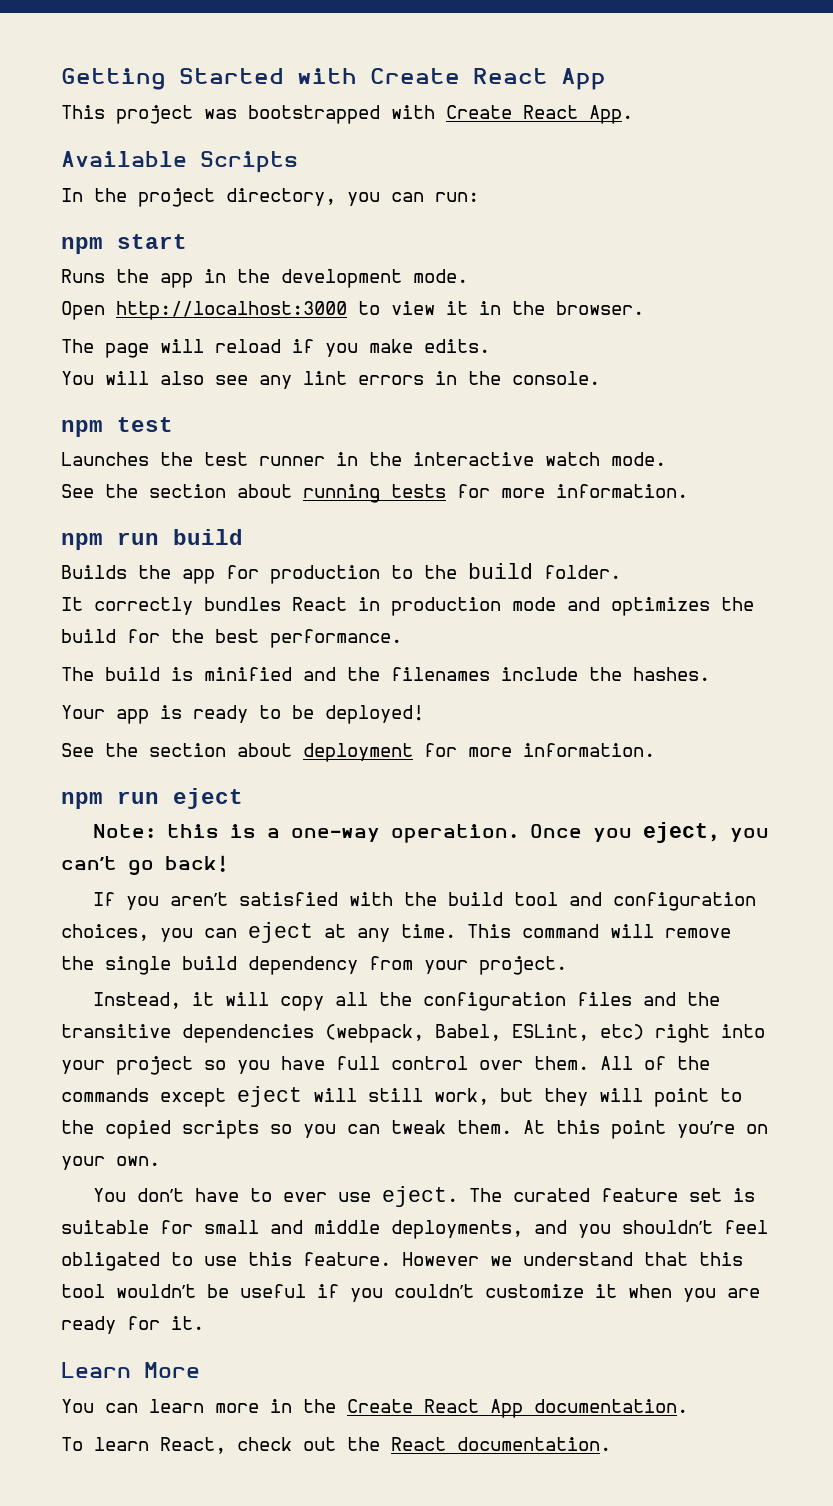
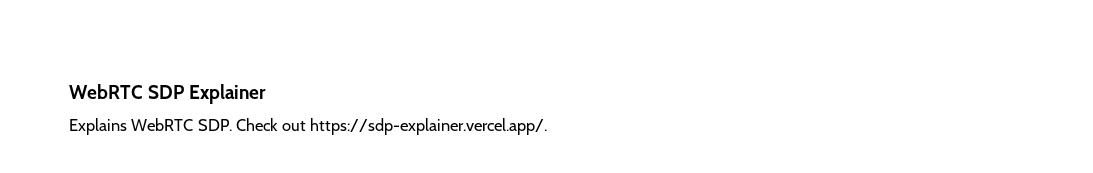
[61,68,606,90] [61,105,633,124] [61,151,298,173] [61,188,479,207] [61,234,187,254] [61,269,468,288] [61,301,644,320] [61,339,490,358] [61,371,600,389] [61,417,173,437] [61,452,666,466] [61,484,688,503] [61,529,243,550] [61,563,621,584] [61,597,754,616] [61,629,402,648] [61,667,710,681] [61,705,424,724] [61,743,655,762] [61,788,243,809] [93,822,770,843] [61,855,228,875] [93,892,757,911] [61,922,731,943] [61,956,567,975] [93,992,721,1011] [61,1024,765,1043] [61,1056,710,1075] [61,1086,742,1107] [61,1120,768,1139] [61,1156,160,1170] [93,1186,756,1207] [61,1220,768,1239] [61,1252,743,1271] [61,1284,760,1302] [61,1316,204,1334] [61,1362,200,1378] [61,1399,688,1418] [61,1437,611,1454] Getting Started with Create React App // This project was bootstrapped with Create React App. // Available Scripts // In the project directory, you can run: // npm start // Runs the app in the development mode. // Open http://localhost:3000 to view it in the browser. // The page will reload if you make edits. // You will also see any lint errors in the console. // npm test // Launches the test runner in the interactive watch mode. // See the section about running tests for more information. // npm run build // Builds the app for production to the build folder. // It correctly bundles React in production mode and optimizes the build for the best performance. // The build is minified and the filenames include the hashes. // Your app is ready to be deployed! // See the section about deployment for more information. // npm run eject // Note: this is a one-way operation. Once you eject, you can’t go back! // If you aren’t satisfied with the build tool and configuration choices, you can eject at any time. This command will remove the single build dependency from your project. // Instead, it will copy all the configuration files and the transitive dependencies (webpack, Babel, ESLint, etc) right into your project so you have full control over them. All of the commands except eject will still work, but they will point to the copied scripts so you can tweak them. At this point you’re on your own. // You don’t have to ever use eject. The curated feature set is suitable for small and middle deployments, and you shouldn’t feel obligated to use this feature. However we understand that this tool wouldn’t be useful if you couldn’t customize it when you are ready for it. // Learn More // You can learn more in the Create React App documentation. // To learn React, check out the React documentation. -> [69,84,267,104] [69,118,548,135] WebRTC SDP Explainer // Explains WebRTC SDP. Check out https://sdp-explainer.vercel.app/.

